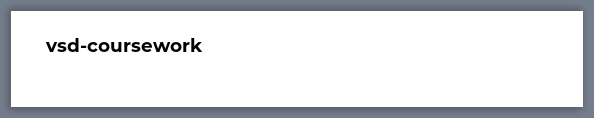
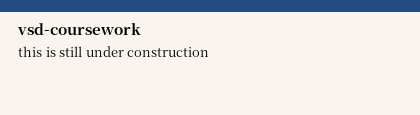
(203, 45) none -> [18,46,210,57] // this is still under construction

